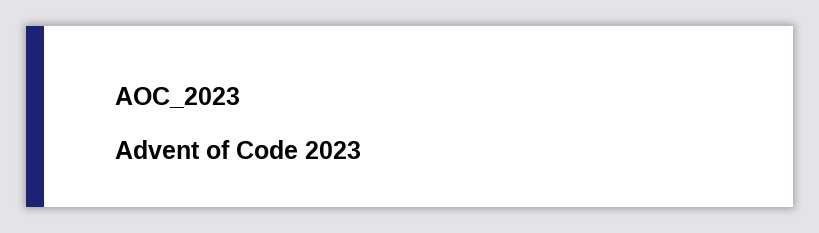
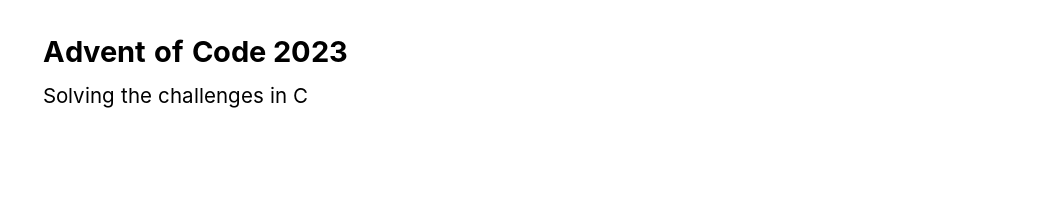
[115,87,240,108] AOC_2023 // -> (43, 51) none
(361, 150) none -> [43,86,308,108] // Solving the challenges in C

